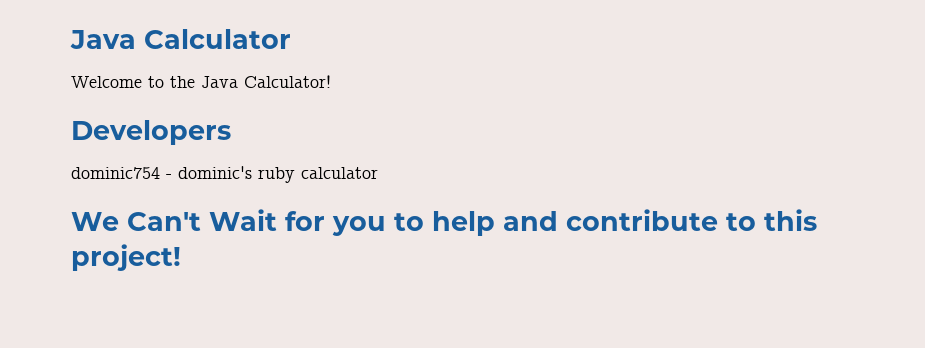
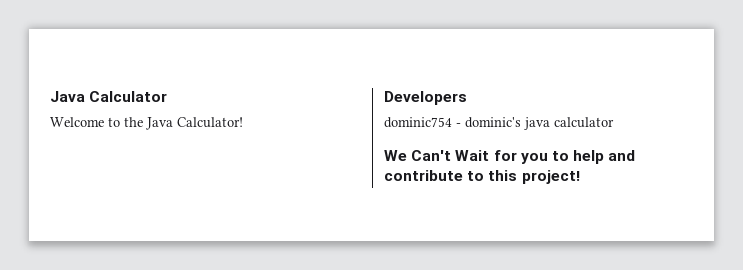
[258,167,295,183] ruby -> [524,117,550,130] java

